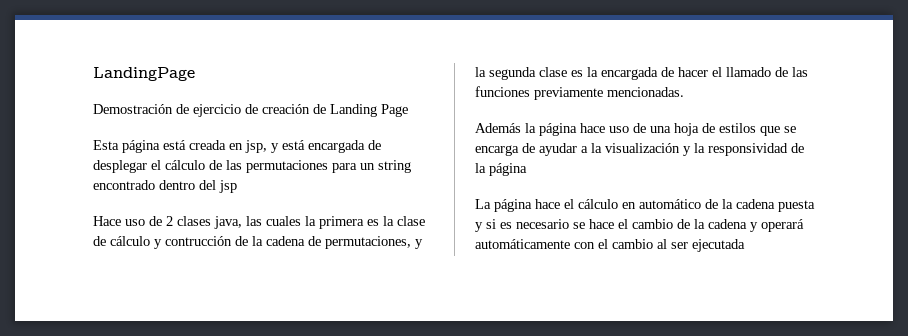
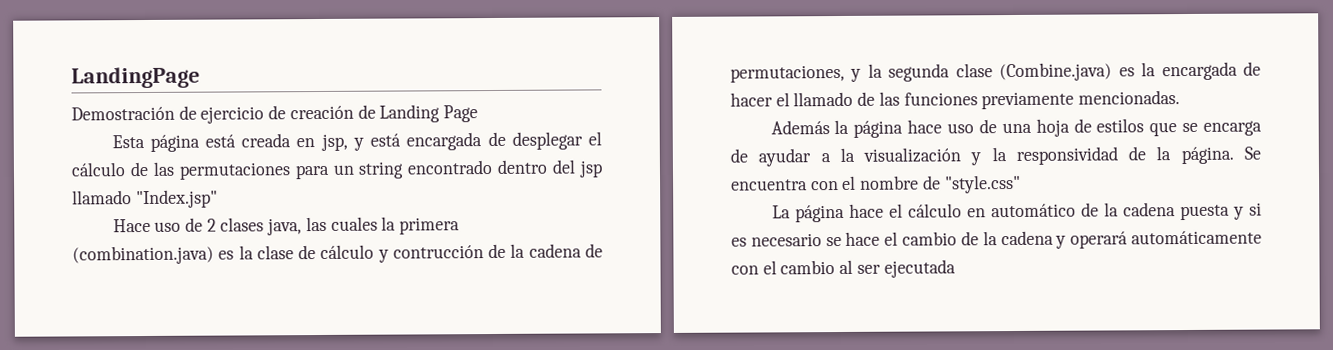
(237, 186) none -> [72,189,218,209] llamado "Index.jsp"
(364, 222) none -> [72,245,214,265] (combination.java)
(567, 72) none -> [999,62,1113,82] (Combine.java)
[489,163,527,176] página -> [1180,146,1261,165] [731,174,1021,194] página. Se encuentra con el nombre de "style.css"

